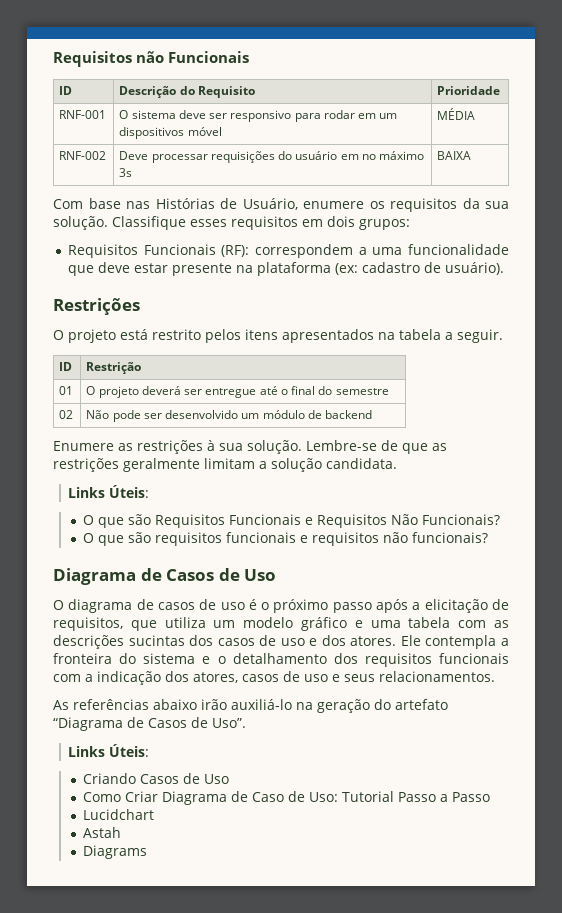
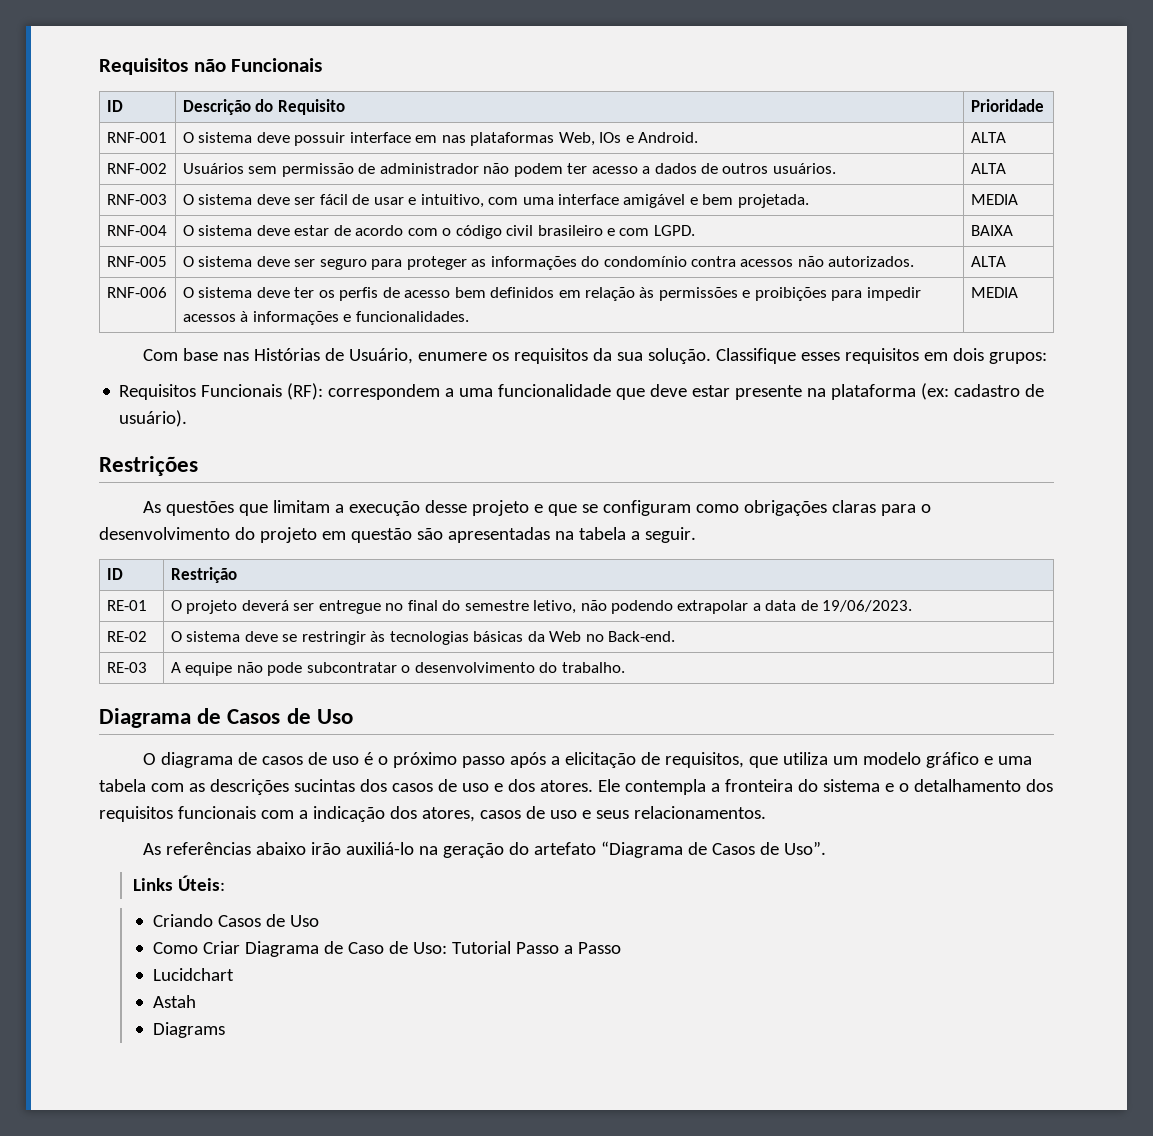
[209,110,398,122] [119,127,222,139] [437,108,476,120] [59,151,107,160] [119,151,425,163] [119,168,133,177] [437,151,472,160] ser responsivo para rodar em um dispositivos móvel | MÉDIA // RNF-002 | Deve processar requisições do usuário em no máximo 3s | BAIXA -> [294,132,698,146] [970,132,1006,143] [106,163,167,174] [182,163,836,177] [970,163,1006,174] [106,194,167,205] [182,194,809,208] [970,194,1018,205] [106,225,167,236] [182,225,695,239] [970,225,1013,236] [106,256,167,267] [182,256,915,270] [970,256,1006,267] [106,287,167,298] [182,287,921,301] [182,311,469,325] [970,287,1018,298] possuir interface em nas plataformas Web, IOs e Android. | ALTA // RNF-002 | Usuários sem permissão de administrador não podem ter acesso a dados de outros usuários. | ALTA // RNF-003 | O sistema deve ser fácil de usar e intuitivo, com uma interface amigável e bem projetada. | MEDIA // RNF-004 | O sistema deve estar de acordo com o código civil brasileiro e com LGPD. | BAIXA // RNF-005 | O sistema deve ser seguro para proteger as informações do condomínio contra acessos não autorizados. | ALTA // RNF-006 | O sistema deve ter os perfis de acesso bem definidos em relação às permissões e proibições para impedir acessos à informações e funcionalidades. | MEDIA
[53,329,374,343] O projeto está restrito pelos itens apresentados -> [143,500,932,516] [99,527,550,543] As questões que limitam a execução desse projeto e que se configuram como obrigações claras para o desenvolvimento do projeto em questão são apresentadas
[59,386,74,395] 01 -> [106,600,147,611] RE-01
[259,386,288,395] até o -> [385,603,404,611] no
[59,410,74,419] [86,410,373,422] [53,440,447,454] [53,458,397,472] [68,485,150,498] [82,514,500,528] [82,532,488,546] // 02 | Não pode ser desenvolvido um módulo de backend // Enumere as restrições à sua solução. Lembre-se de que as restrições geralmente limitam a solução candidata. // Links Úteis: // O que são Requisitos Funcionais e Requisitos Não Funcionais? // O que são requisitos funcionais e requisitos não funcionais? -> [533,600,913,614] [106,631,147,642] [170,631,675,645] [106,662,147,673] [170,662,625,676] letivo, não podendo extrapolar a data de 19/06/2023. // RE-02 | O sistema deve se restringir às tecnologias básicas da Web no Back-end. // RE-03 | A equipe não pode subcontratar o desenvolvimento do trabalho.

